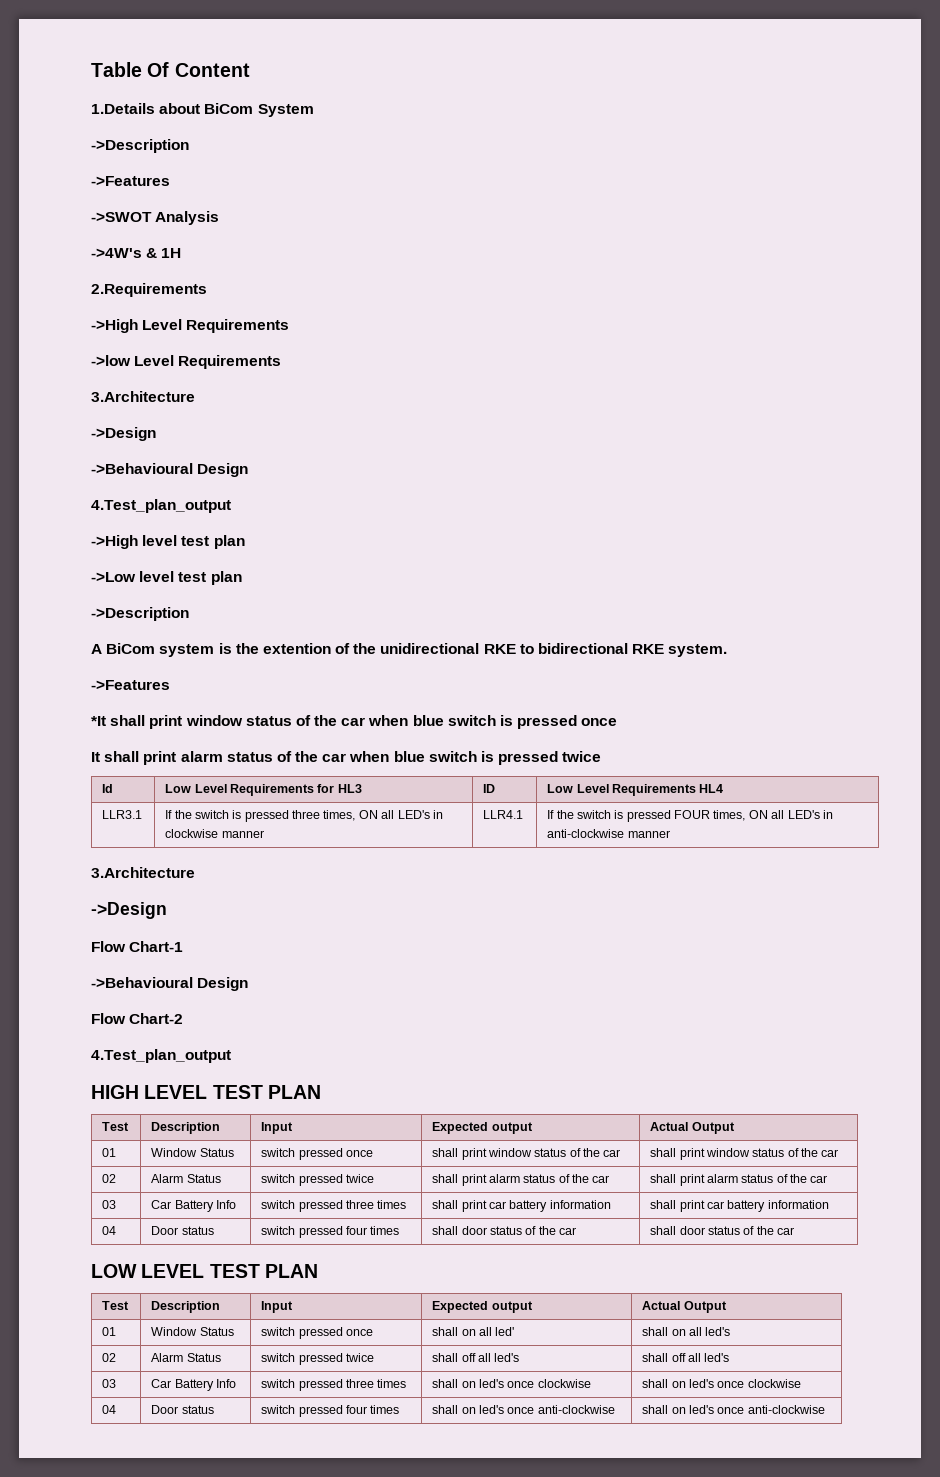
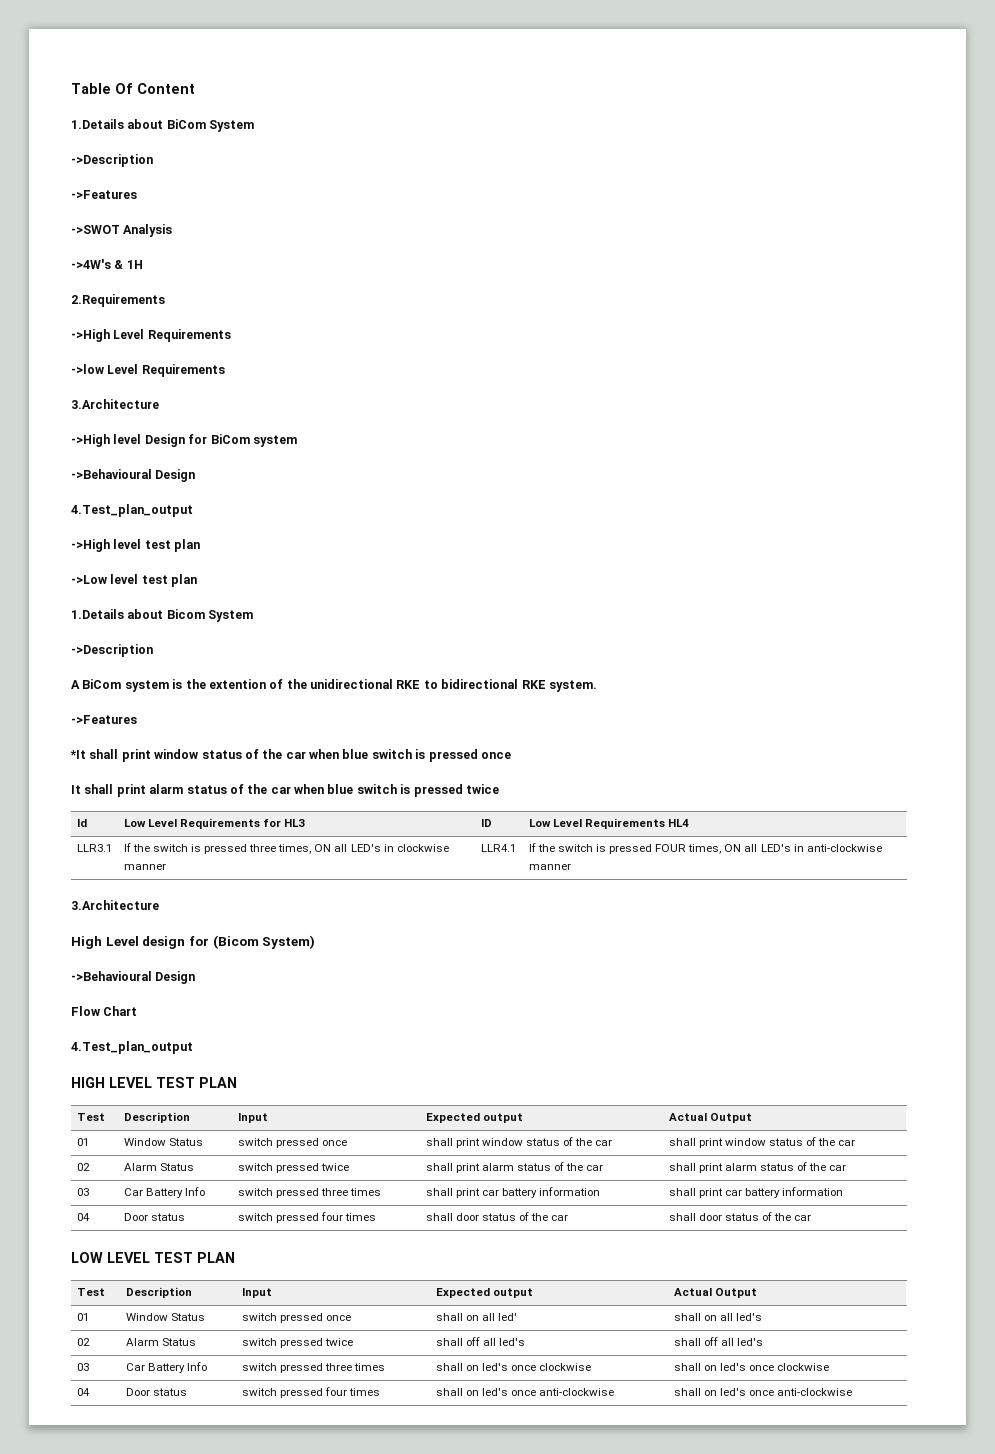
[91,427,156,441] ->Design -> [71,434,297,447] ->High level Design for BiCom system
(242, 578) none -> [71,609,254,622] // 1.Details about Bicom System
[91,902,167,919] [91,941,184,952] ->Design // Flow Chart-1 -> [71,935,316,949] High Level design for (Bicom System)
[129,1013,184,1024] Chart-2 -> [103,1006,138,1016] Chart

